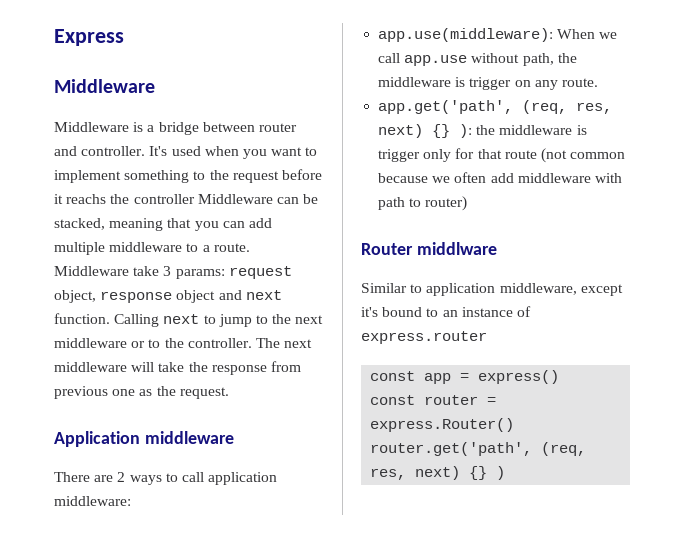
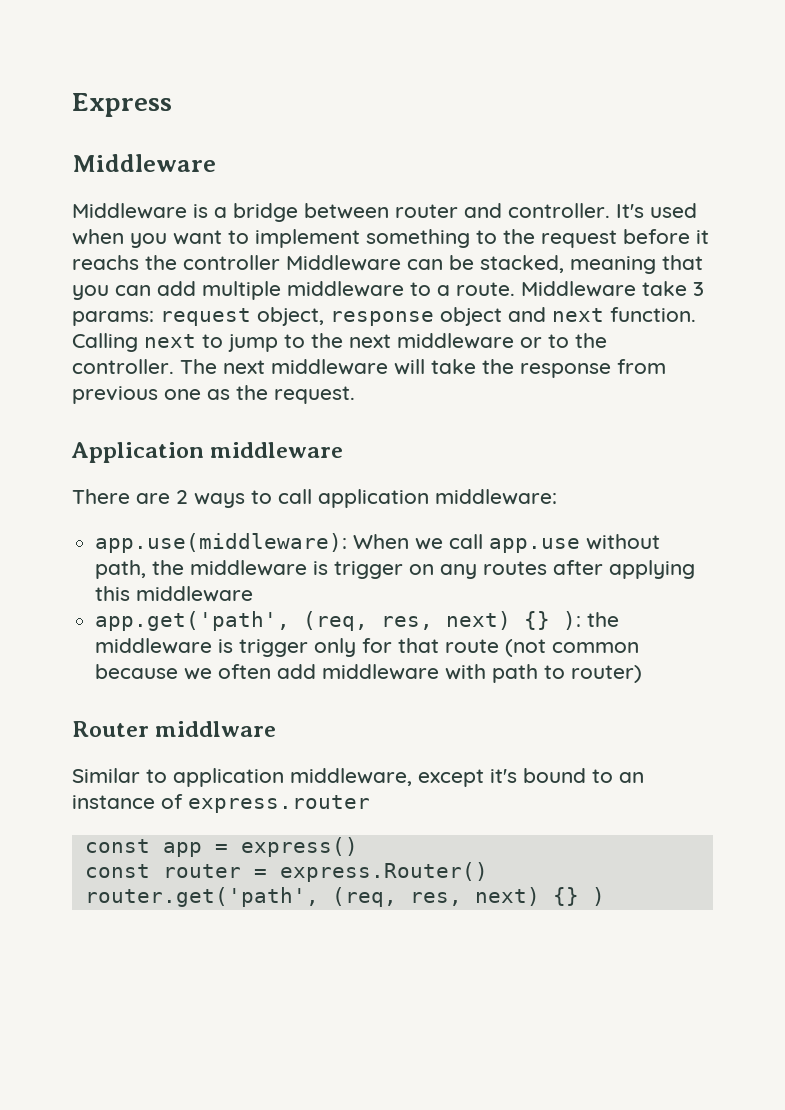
[561,78,598,87] route. -> [483,560,696,579] [95,586,254,602] routes after applying this middleware

